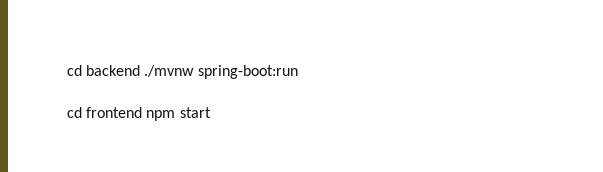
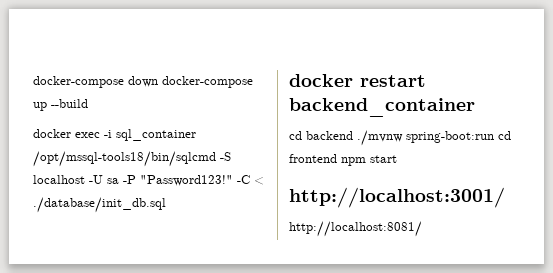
(67, 70) none -> [33,76,253,88] [33,99,88,111] [33,129,196,141] [33,151,231,167] [33,175,264,186] [33,197,166,213] [289,74,426,87] [289,98,475,117] docker-compose down docker-compose up --build // docker exec -i sql_container /opt/mssql-tools18/bin/sqlcmd -S localhost -U sa -P "Password123!" -C < ./database/init_db.sql // docker restart backend_container //
(298, 72) // -> (494, 137) none
(211, 112) none -> [289,187,505,208] [289,221,422,237] // http://localhost:3001/ // http://localhost:8081/

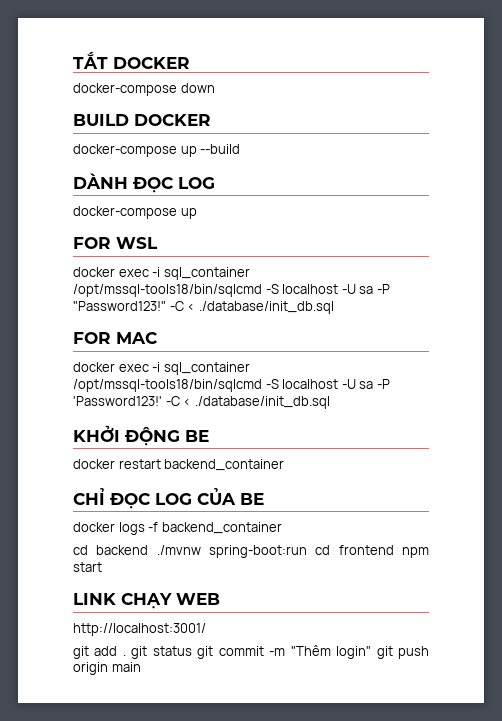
(33, 82) none -> [73,51,190,69] TẮT DOCKER //
(158, 81) none -> [73,114,211,126] // BUILD DOCKER //
(88, 103) none -> [73,173,215,193] [73,206,197,219] [73,237,158,249] // DÀNH ĐỌC LOG // docker-compose up // FOR WSL
[289,74,426,87] docker restart -> [73,332,158,344] [73,362,250,375] [73,379,390,392] [73,396,330,409] [73,425,209,446] [73,459,285,471] [73,488,264,509] [73,522,159,535] FOR MAC // docker exec -i sql_container /opt/mssql-tools18/bin/sqlcmd -S localhost -U sa -P 'Password123!' -C < ./database/init_db.sql // KHỞI ĐỘNG BE // docker restart backend_container // CHỈ ĐỌC LOG CỦA BE // docker logs -f
[289,187,505,208] [289,221,422,237] http://localhost:3001/ // http://localhost:8081/ -> [73,593,220,609] [73,623,206,636] [73,645,429,659] [73,662,141,675] LINK CHẠY WEB // http://localhost:3001/ // git add . git status git commit -m "Thêm login" git push origin main

